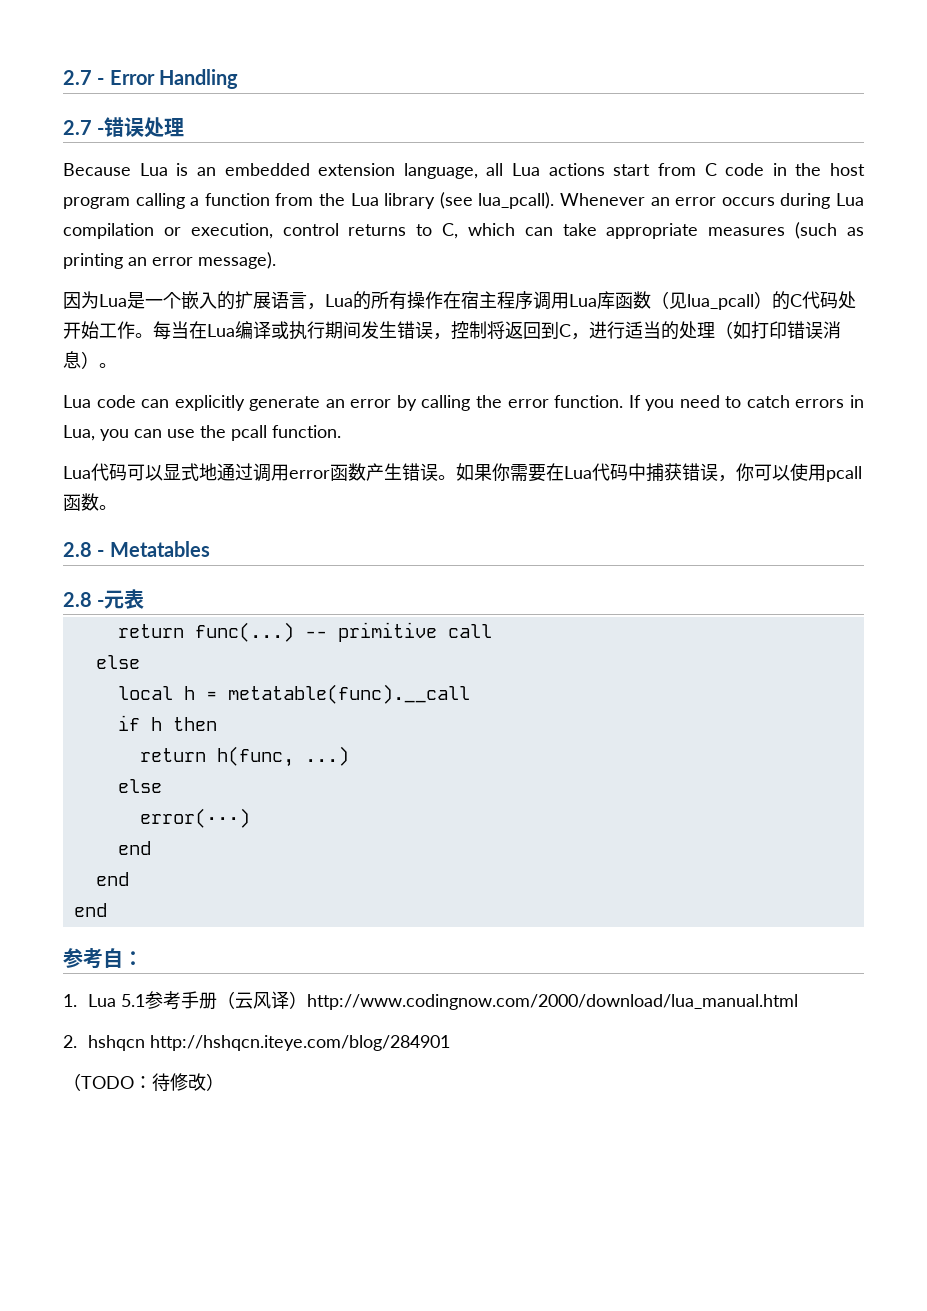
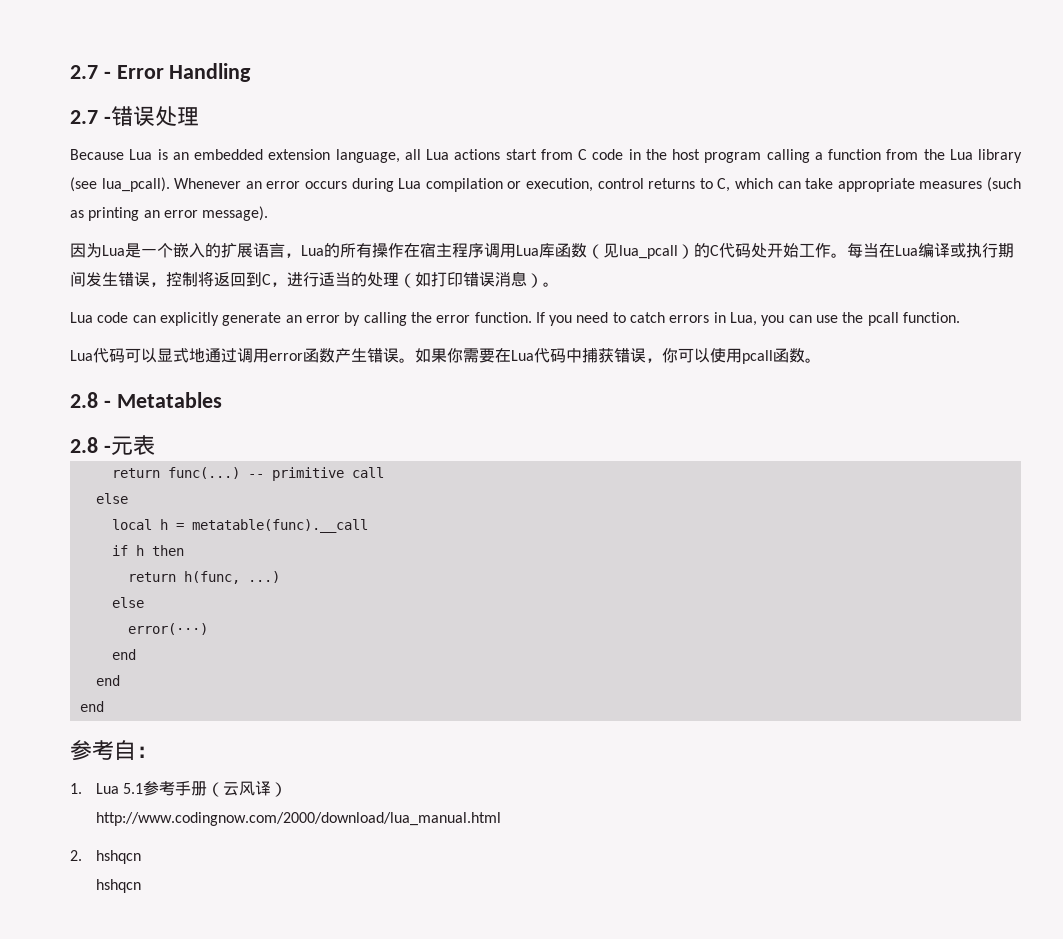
(307, 1000) none -> (288, 789) //
[149,1035,450,1051] [63,1073,224,1092] http://hshqcn.iteye.com/blog/284901 // （TODO：待修改） -> [95,879,141,893] // hshqcn

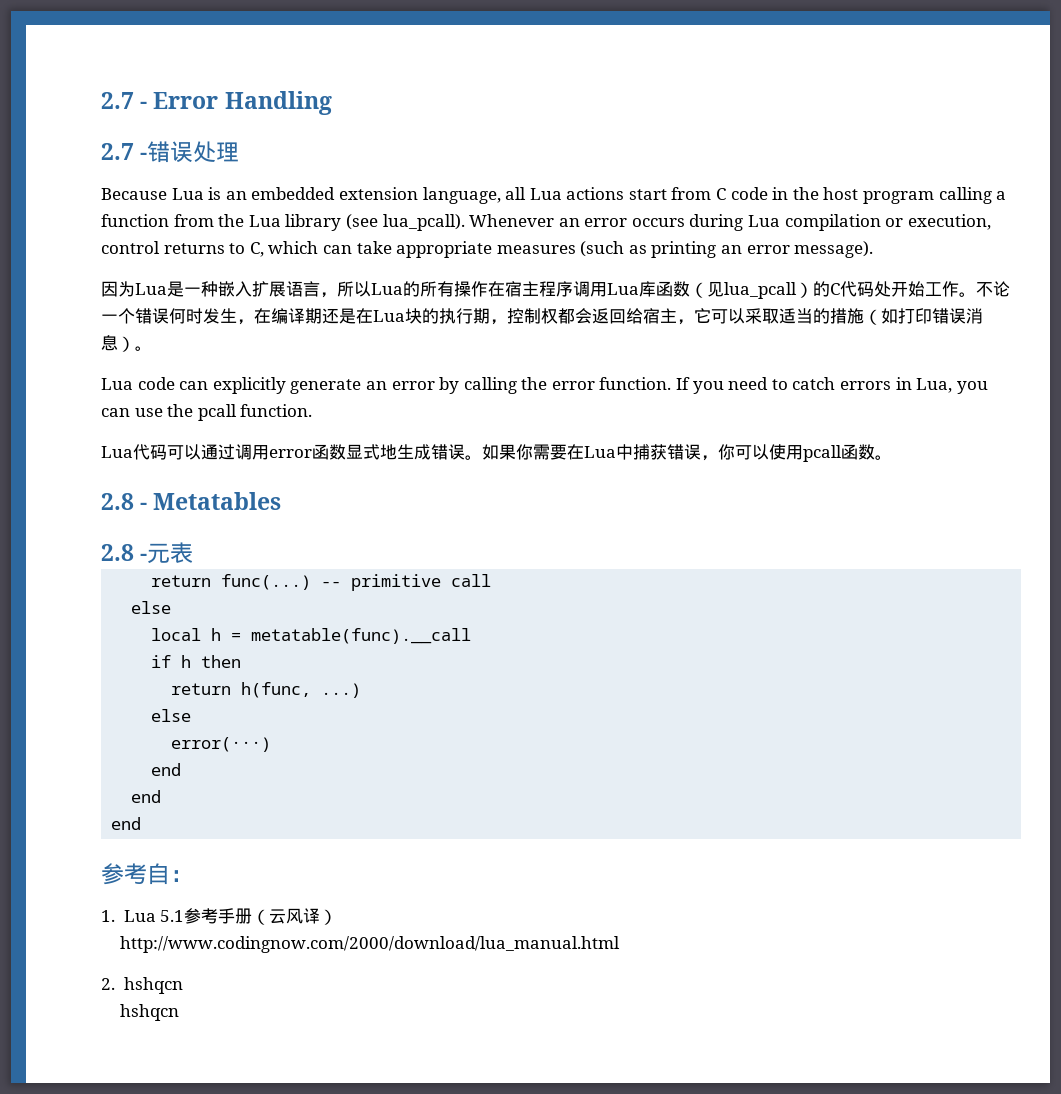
[157,243,221,258] 个嵌入的 -> [201,281,252,297] 种嵌入
(301, 255) none -> [337,281,371,297] 所以
[847,243,1014,258] [70,271,399,287] 每当在Lua编译或执行期间发生错误，控制将返回到C，进行适当的处理 -> [976,281,1010,297] [101,308,864,325] 不论一个错误何时发生，在编译期还是在Lua块的执行期，控制权都会返回给宿主，它可以采取适当的措施
[157,348,205,363] 显式地 -> (201, 452) none
[335,348,367,363] 产生 -> [346,444,431,460] 显式地生成
[534,348,566,363] 代码 -> (616, 452) none

